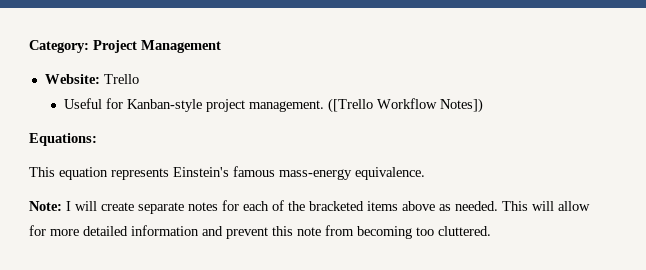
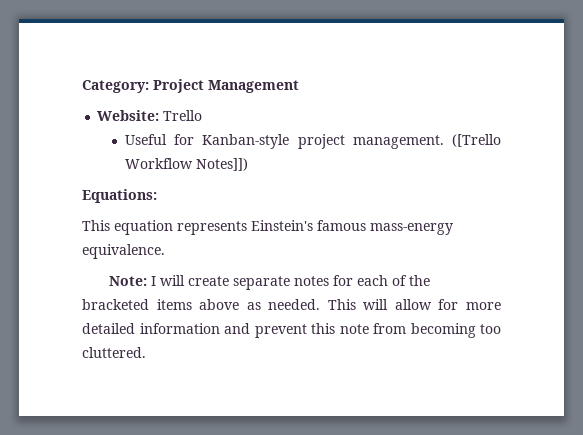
[440,98,484,113] Notes]) -> [195,158,248,171] Notes]])

